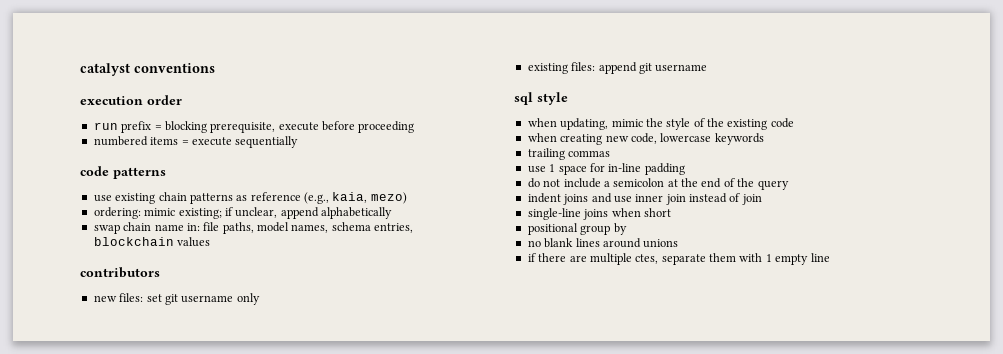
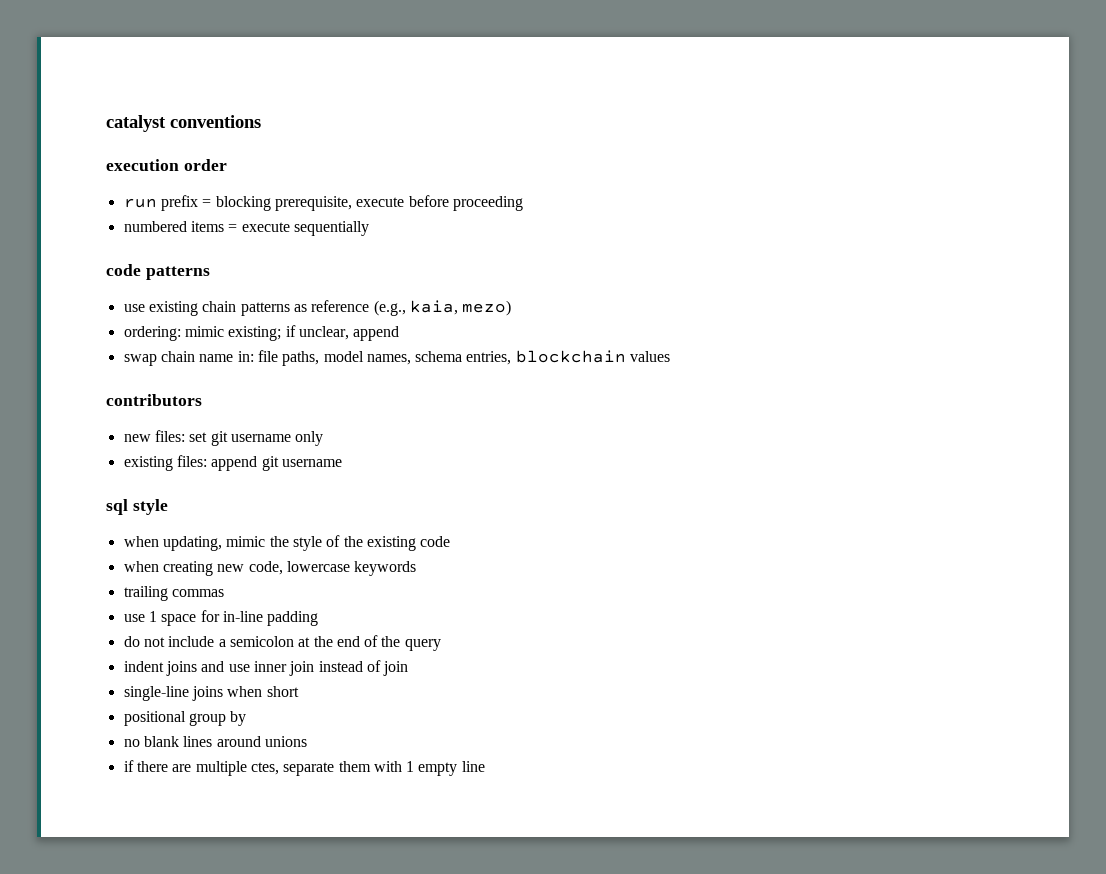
[321,207,392,219] alphabetically -> (400, 333) none

